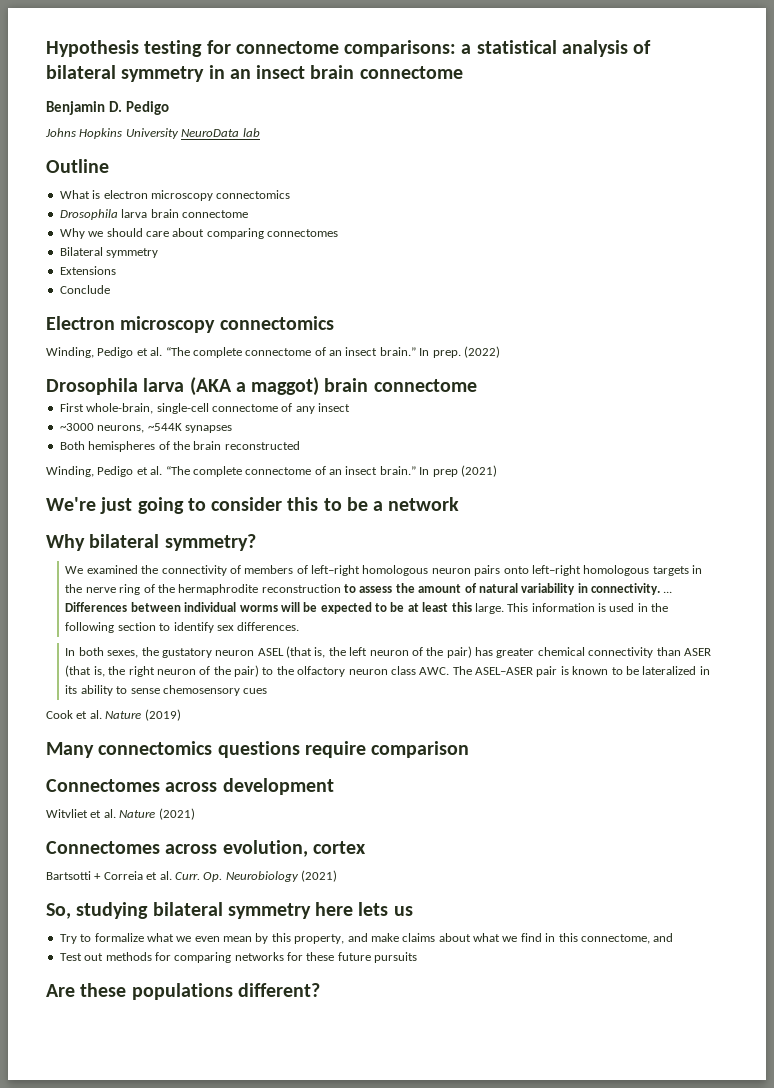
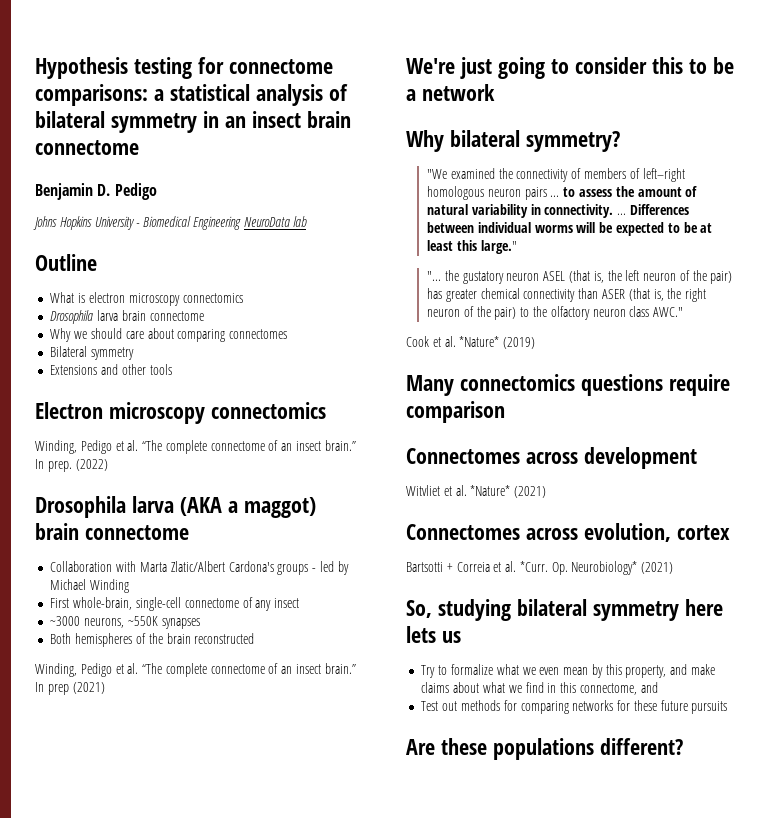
(179, 133) none -> [136,216,241,230] - Biomedical Engineering
[59,285,110,294] // Conclude -> [101,364,172,375] and other tools
(477, 385) none -> [50,561,349,575] [50,579,130,593] // Collaboration with Marta Zlatic/Albert Cardona's groups - led by Michael Winding
[147,423,182,431] ~544K -> [127,616,158,626] ~550K
[65,566,84,574] We -> [427,169,448,179] "We
[503,565,703,576] [65,584,341,595] onto left–right homologous targets in the nerve ring of the hermaphrodite reconstruction -> [550,195,560,197] ...
[474,603,669,614] [65,622,300,633] [65,647,139,658] large. This information is used in the following section to identify sex differences. // In both sexes, -> [480,240,517,254] [427,271,442,281] large." // "...
[419,666,710,677] [65,685,268,696] AWC. The ASEL–ASER pair is known to be lateralized in its ability to sense chemosensory cues -> [653,307,684,317] AWC."
[105,711,142,719] Nature -> [459,336,500,347] *Nature*
[119,810,156,818] Nature -> [470,485,511,496] *Nature*
[174,871,299,882] Curr. Op. Neurobiology -> [519,561,638,575] *Curr. Op. Neurobiology*

